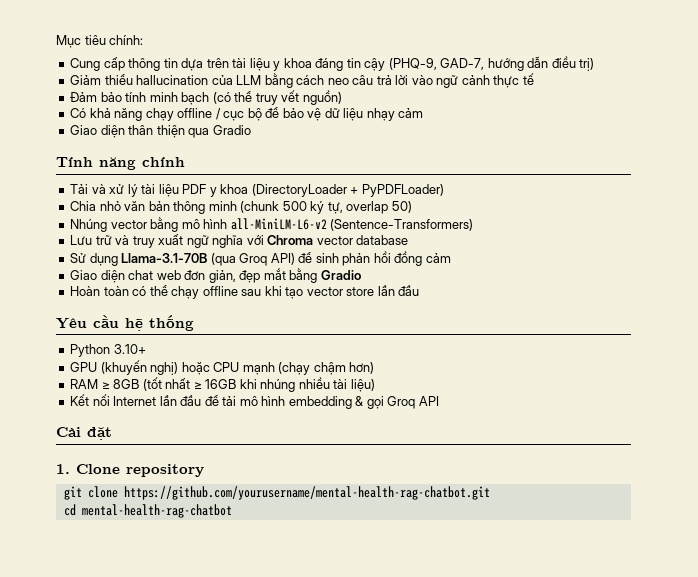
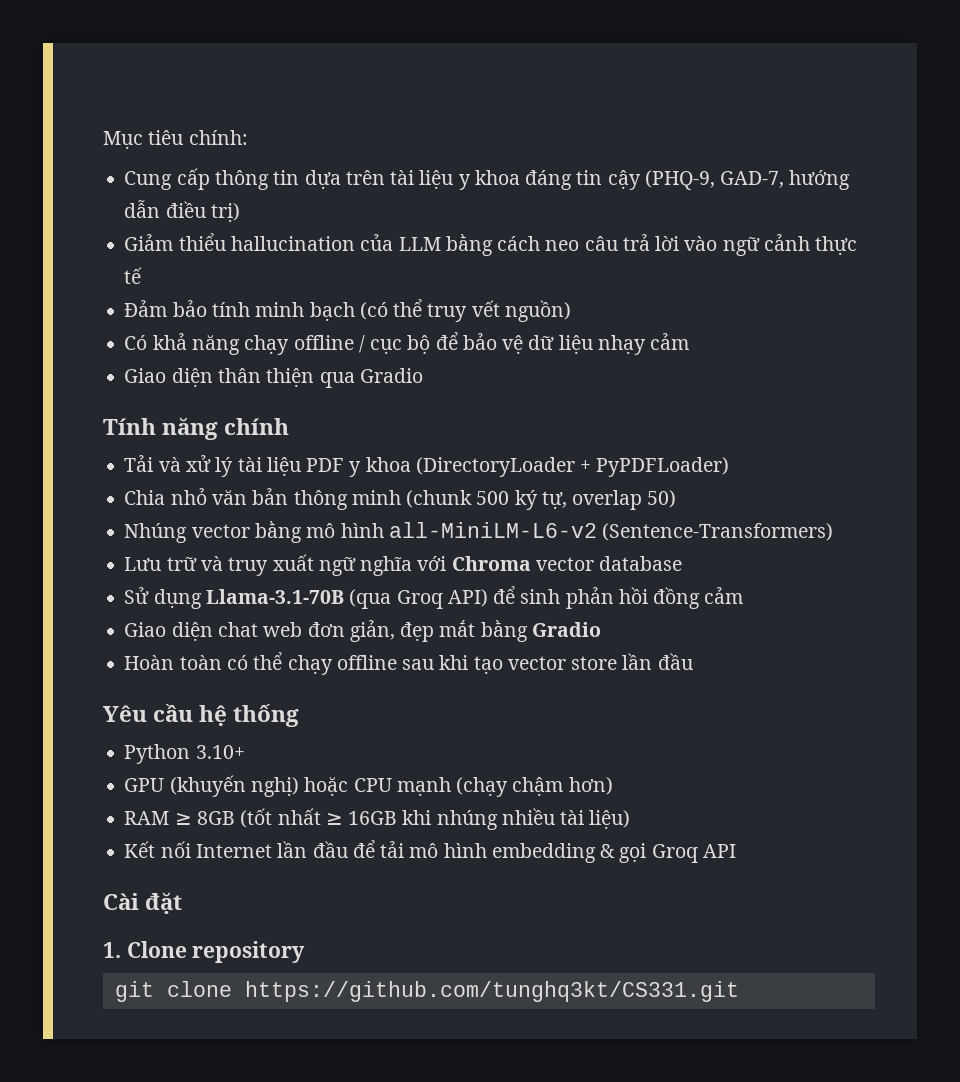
[123,486,490,500] [63,504,232,518] https://github.com/yourusername/mental-health-rag-chatbot.git // cd mental-health-rag-chatbot -> [244,981,739,1002] https://github.com/tunghq3kt/CS331.git

